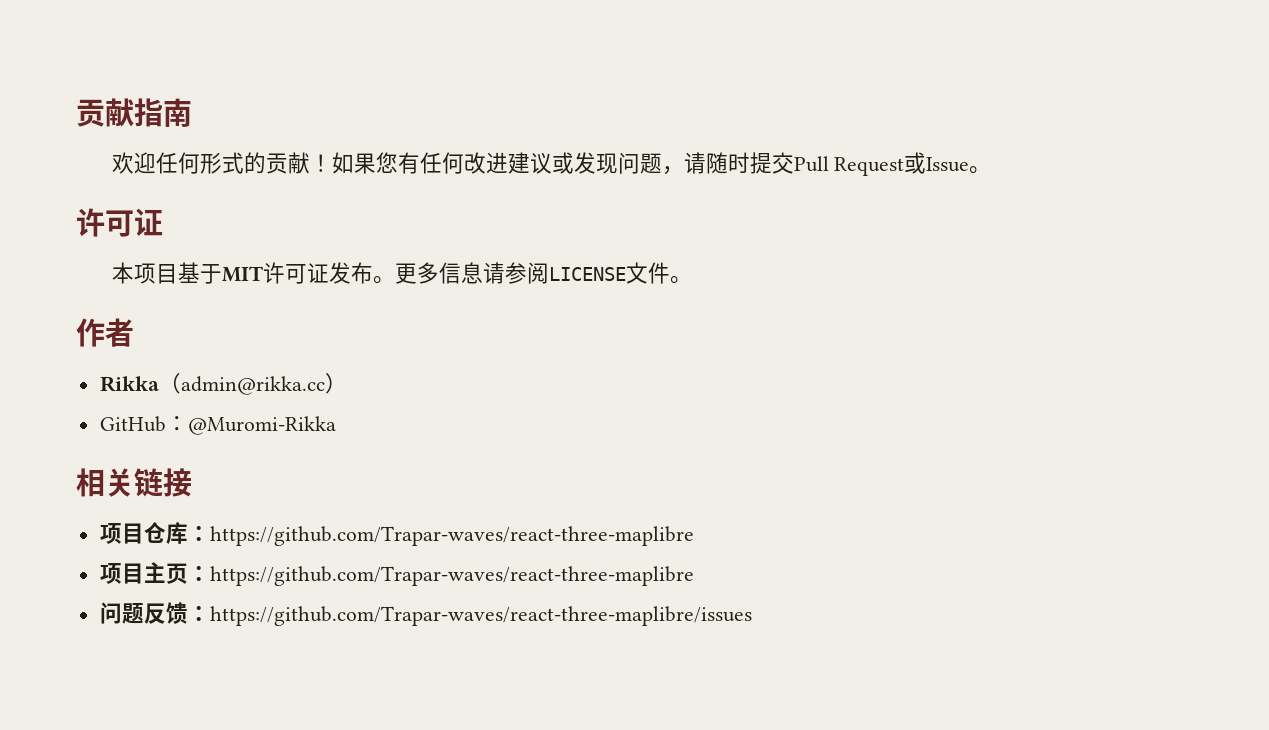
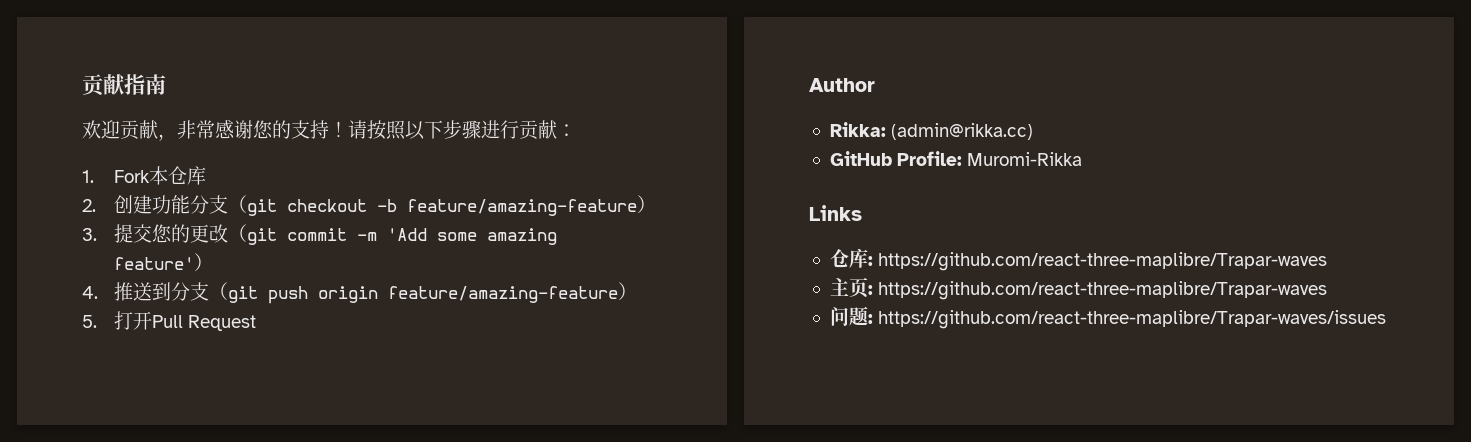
[155,152,992,176] [76,208,163,237] [111,262,692,284] [76,318,134,347] [99,373,347,395] [99,416,336,435] [76,468,192,497] [99,522,694,546] [99,562,694,586] [99,602,752,626] 任何形式的贡献！如果您有任何改进建议或发现问题，请随时提交Pull Request或Issue。 // 许可证 // 本项目基于MIT许可证发布。更多信息请参阅LICENSE文件。 // 作者 // Rikka（admin@rikka.cc） // GitHub：@Muromi-Rikka // 相关链接 // 项目仓库：https://github.com/Trapar-waves/react-three-maplibre // 项目主页：https://github.com/Trapar-waves/react-three-maplibre // 问题反馈：https://github.com/Trapar-waves/react-three-maplibre/issues -> [120,120,576,141] [82,166,206,185] [82,195,656,216] [82,224,557,245] [113,253,213,271] [82,282,637,304] [82,311,256,331] [809,78,875,92] [829,122,1034,140] [829,151,1083,166] [809,205,862,221] [829,248,1328,271] [829,277,1328,300] [829,306,1387,329] 贡献，非常感谢您的支持！请按照以下步骤进行贡献： // 1. Fork本仓库 // 2.创建功能分支（git checkout -b feature/amazing-feature） // 3.提交您的更改（git commit -m 'Add some amazing feature'） // 4.推送到分支（git push origin feature/amazing-feature） // 5.打开Pull Request // Author // Rikka: (admin@rikka.cc) // GitHub Profile: Muromi-Rikka // Links // 仓库: https://github.com/react-three-maplibre/Trapar-waves // 主页: https://github.com/react-three-maplibre/Trapar-waves // 问题: https://github.com/react-three-maplibre/Trapar-waves/issues

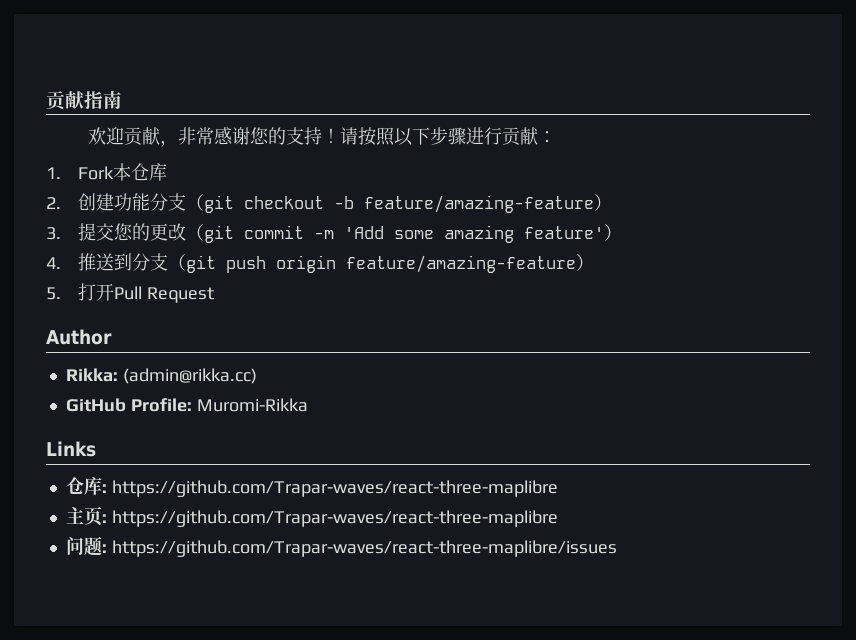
[878,252,1328,271] https://github.com/react-three-maplibre/Trapar-waves -> [111,480,558,497] https://github.com/Trapar-waves/react-three-maplibre
[878,281,1328,300] https://github.com/react-three-maplibre/Trapar-waves -> [111,510,558,527] https://github.com/Trapar-waves/react-three-maplibre
[878,310,1387,329] https://github.com/react-three-maplibre/Trapar-waves/issues -> [111,540,617,557] https://github.com/Trapar-waves/react-three-maplibre/issues

